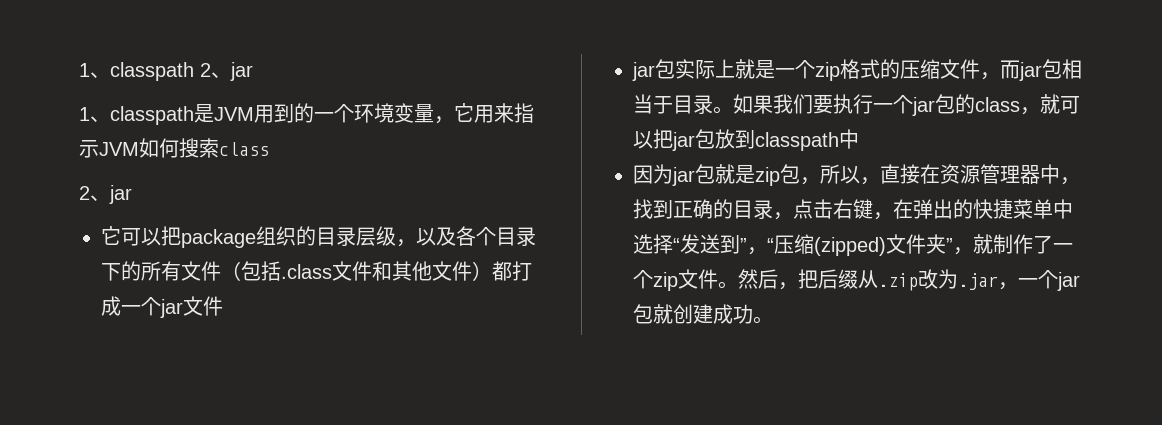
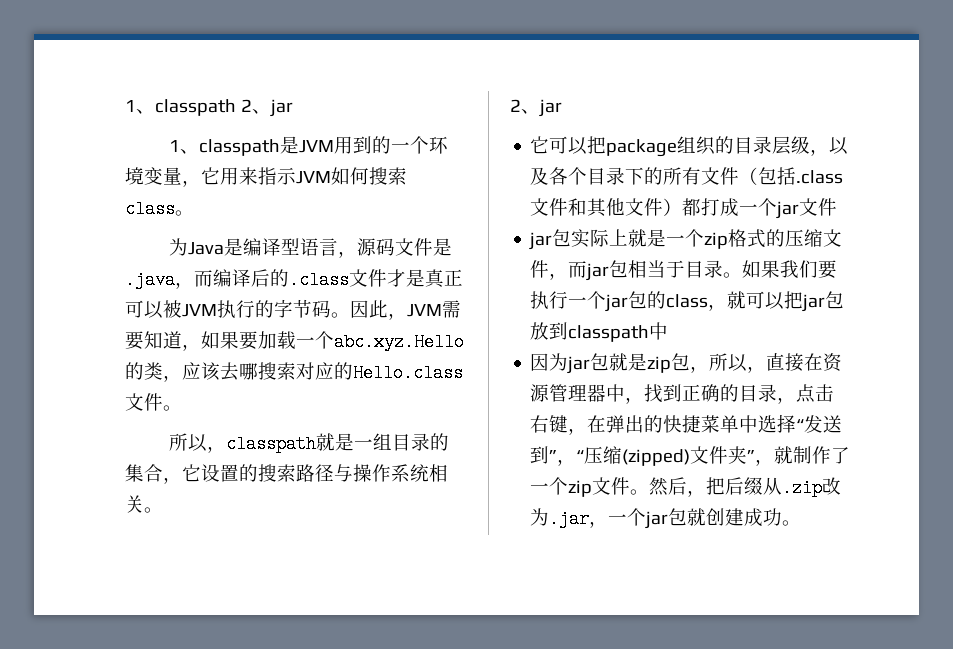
(269, 149) none -> [175,210,194,216] [168,238,452,258] [125,269,463,289] [125,299,461,320] [125,331,464,351] [125,362,463,382] [125,393,182,411] [168,433,449,453] [125,464,448,484] [125,495,163,513] 。 // 为Java是编译型语言，源码文件是.java，而编译后的.class文件才是真正可以被JVM执行的字节码。因此，JVM需要知道，如果要加载一个abc.xyz.Hello的类，应该去哪搜索对应的Hello.class文件。 // 所以，classpath就是一组目录的集合，它设置的搜索路径与操作系统相关。

